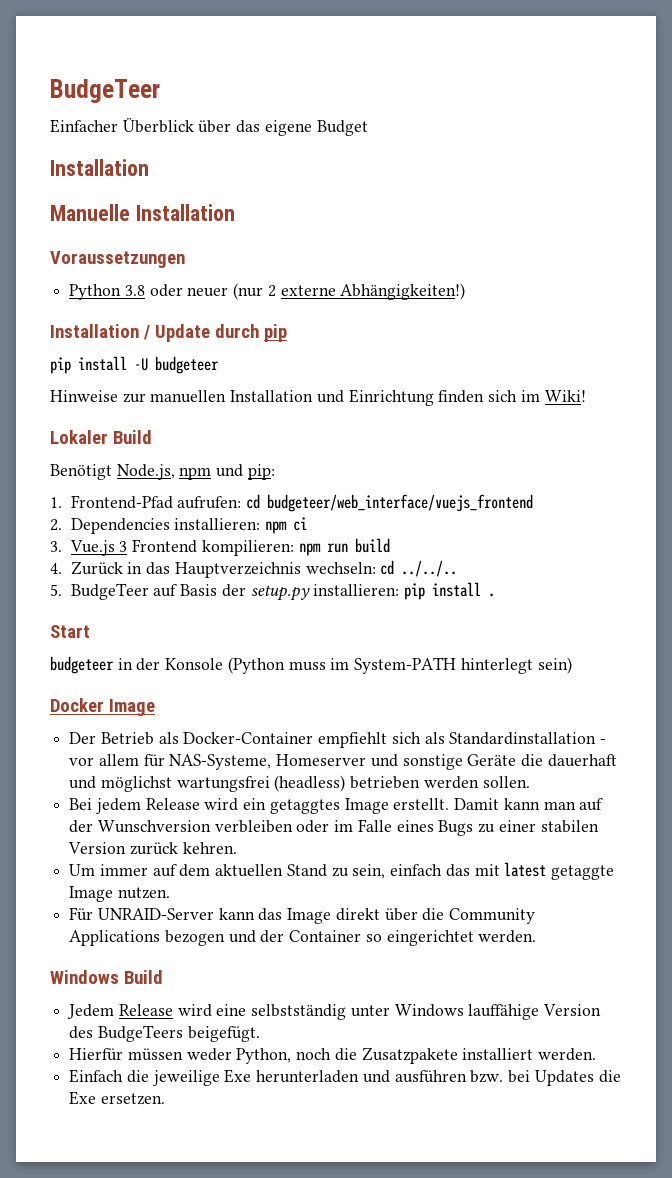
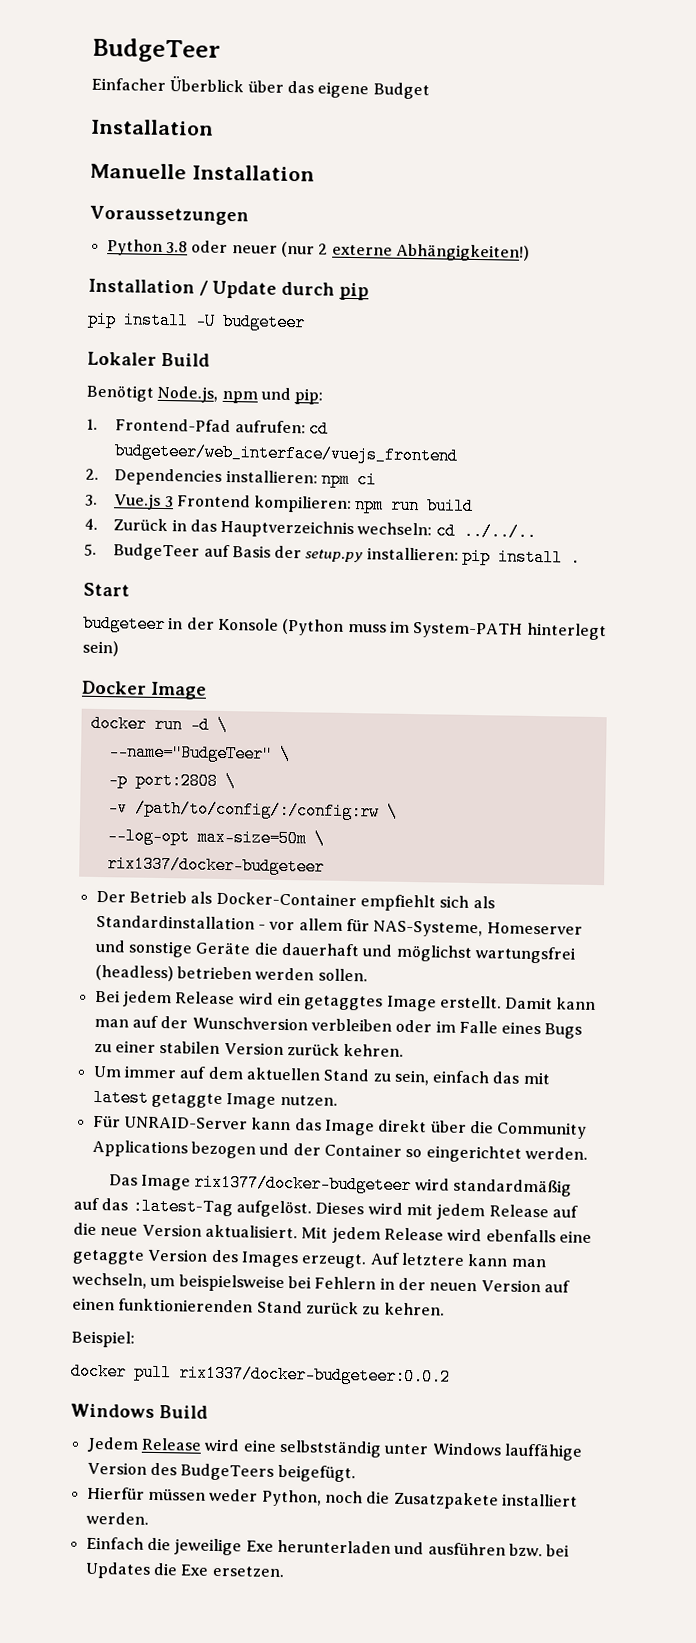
[50,389,586,406] // Hinweise zur manuellen Installation und Einrichtung finden sich im Wiki! -> (306, 322) none
(155, 707) none -> [90,714,228,735] [107,743,291,764] [107,771,236,791] [107,799,398,821] [106,827,325,848] [106,855,325,876] // docker run -d \ // --name="BudgeTeer" \ // -p port:2808 \ // -v /path/to/config/:/config:rw \ // --log-opt max-size=50m \ // rix1337/docker-budgeteer
(537, 936) none -> [108,1173,573,1197] [73,1197,578,1221] [73,1222,592,1244] [72,1248,546,1269] [72,1272,570,1293] [72,1297,445,1316] [71,1330,135,1348] [71,1362,451,1386] // Das Image rix1377/docker-budgeteer wird standardmäßig auf das :latest-Tag aufgelöst. Dieses wird mit jedem Release auf die neue Version aktualisiert. Mit jedem Release wird ebenfalls eine getaggte Version des Images erzeugt. Auf letztere kann man wechseln, um beispielsweise bei Fehlern in der neuen Version auf einen funktionierenden Stand zurück zu kehren. // Beispiel: // docker pull rix1337/docker-budgeteer:0.0.2

